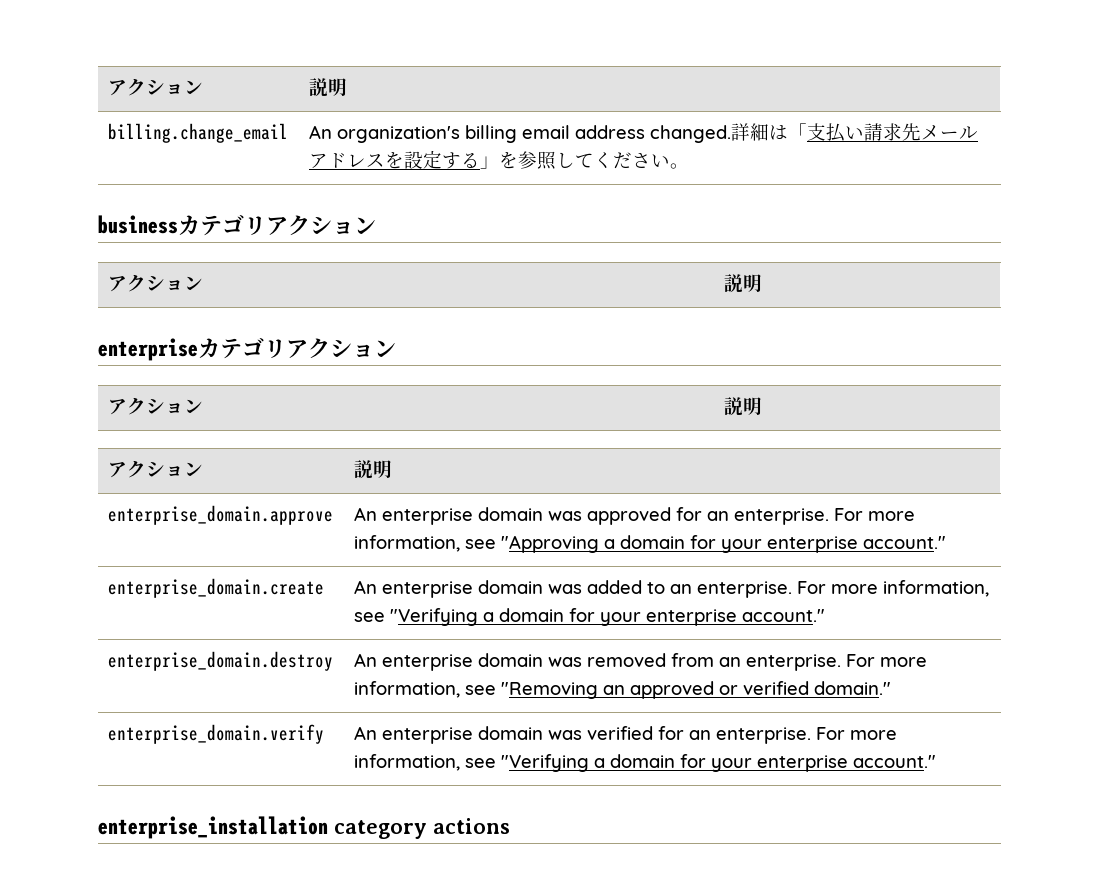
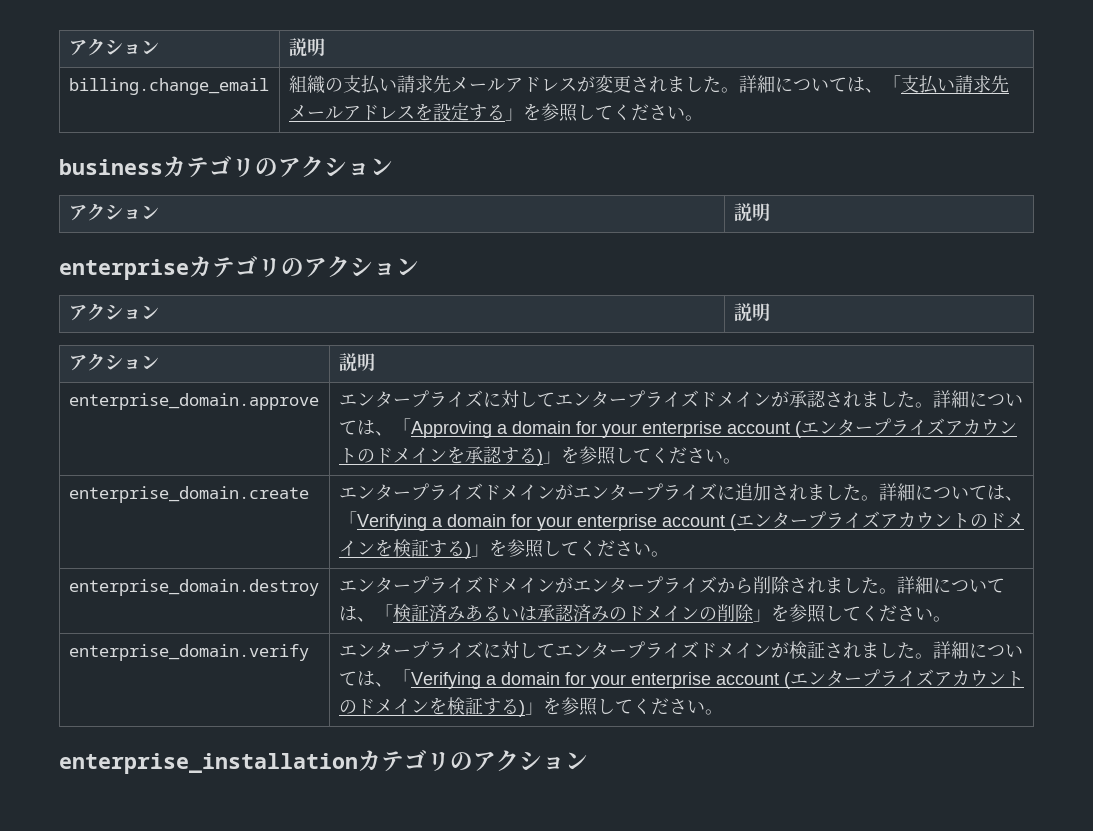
[309,123,789,143] An organization's billing email address changed.詳細は -> [288,75,883,94] 組織の支払い請求先メールアドレスが変更されました。詳細については、
(266, 225) none -> [255,158,278,176] の
(286, 348) none -> [281,258,304,276] の
[354,507,916,525] [354,535,947,553] [108,578,325,598] [354,580,990,598] [354,608,826,626] [108,651,334,671] [354,653,928,671] [354,681,892,699] [108,724,325,744] [354,726,898,744] [354,754,937,772] [98,816,510,839] An enterprise domain was approved for an enterprise. For more information, see "Approving a domain for your enterprise account." // enterprise_domain.create | An enterprise domain was added to an enterprise. For more information, see "Verifying a domain for your enterprise account." // enterprise_domain.destroy | An enterprise domain was removed from an enterprise. For more information, see "Removing an approved or verified domain." // enterprise_domain.verify | An enterprise domain was verified for an enterprise. For more information, see "Verifying a domain for your enterprise account." // enterprise_installation category actions -> [338,390,1023,408] [338,418,1017,438] [338,446,741,466] [68,486,309,503] [338,483,1023,501] [338,511,1024,531] [338,539,669,559] [68,579,319,596] [338,576,1005,594] [338,604,951,623] [68,644,309,661] [338,641,1023,659] [338,669,1024,689] [338,697,723,717] [59,750,588,774] エンタープライズに対してエンタープライズドメインが承認されました。詳細については、「Approving a domain for your enterprise account (エンタープライズアカウントのドメインを承認する)」を参照してください。 // enterprise_domain.create | エンタープライズドメインがエンタープライズに追加されました。詳細については、「Verifying a domain for your enterprise account (エンタープライズアカウントのドメインを検証する)」を参照してください。 // enterprise_domain.destroy | エンタープライズドメインがエンタープライズから削除されました。詳細については、「検証済みあるいは承認済みのドメインの削除」を参照してください。 // enterprise_domain.verify | エンタープライズに対してエンタープライズドメインが検証されました。詳細については、「Verifying a domain for your enterprise account (エンタープライズアカウントのドメインを検証する)」を参照してください。 // enterprise_installationカテゴリのアクション

